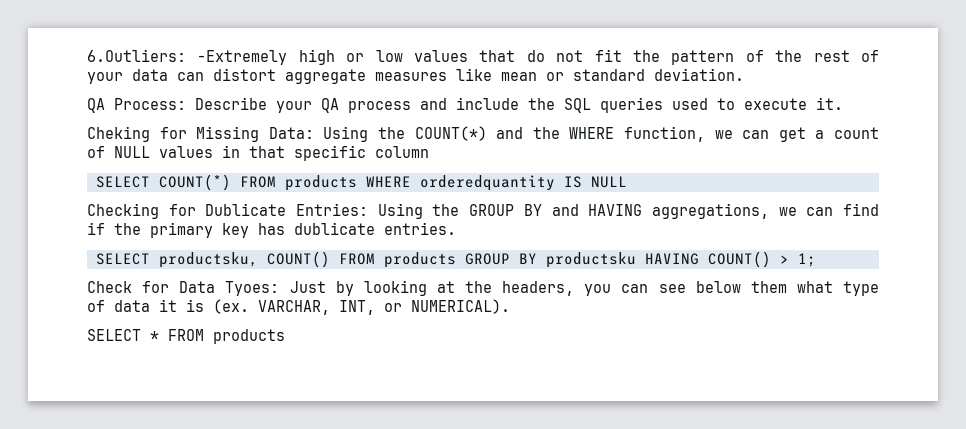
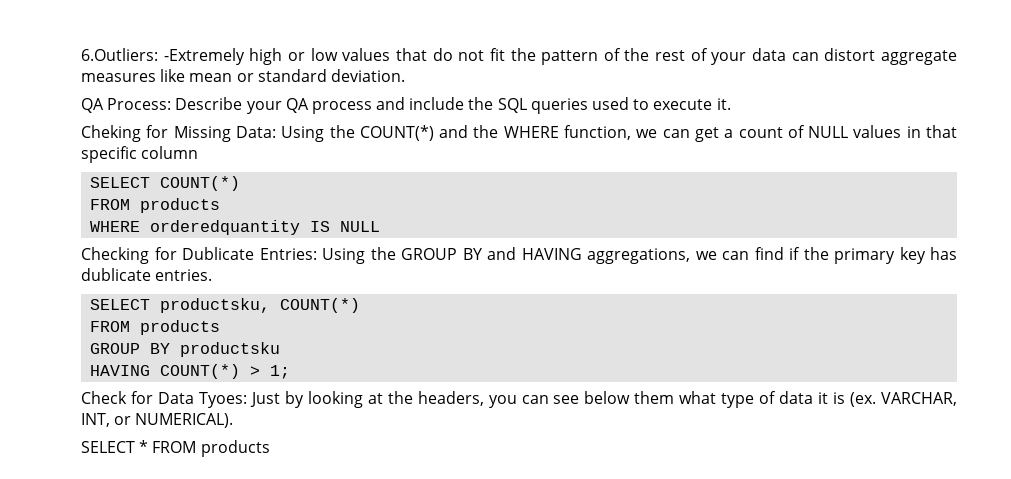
[239,175,357,191] FROM products -> [90,198,221,213] // FROM products //
[266,251,456,268] COUNT() FROM products -> [280,298,361,313] [90,320,221,335] COUNT(*) // FROM products //
[644,251,771,268] HAVING COUNT() -> [90,364,241,379] // HAVING COUNT(*)

